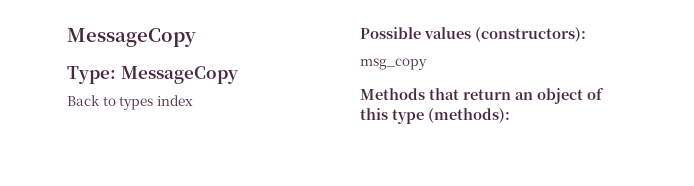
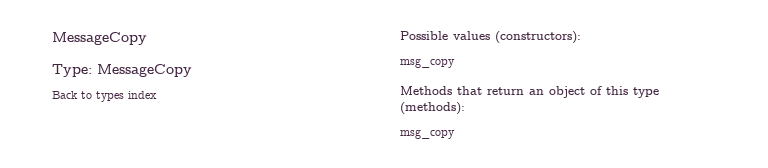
(510, 115) none -> [400,129,455,139] // msg_copy

